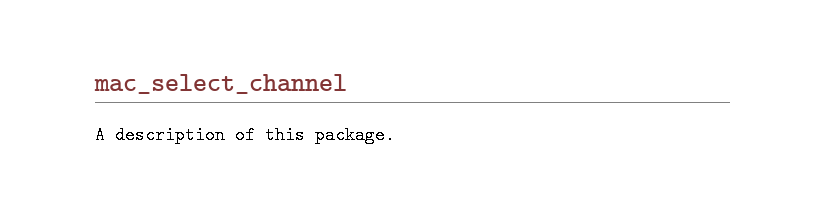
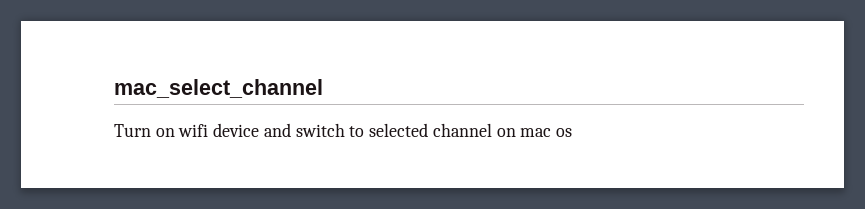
[95,126,395,144] A description of this package. -> [114,123,572,137] Turn on wifi device and switch to selected channel on mac os

